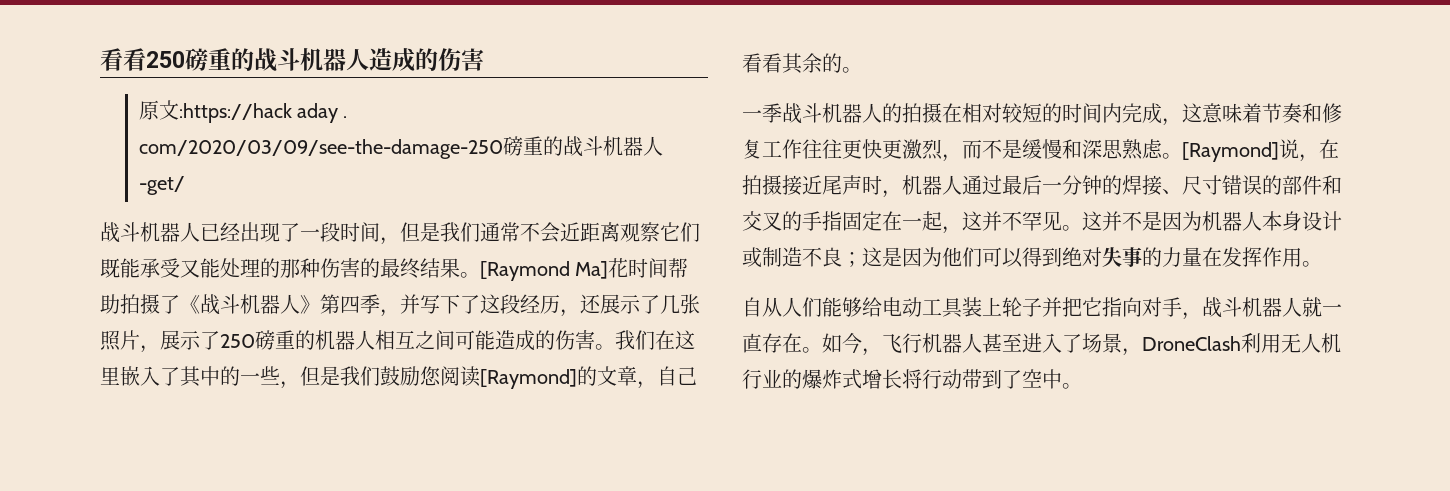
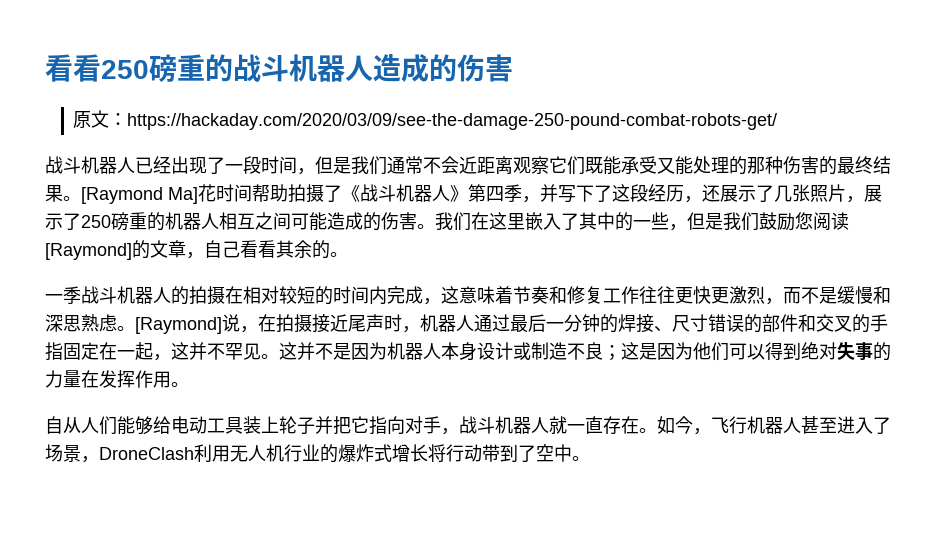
[178,103,348,123] [138,136,663,159] [138,176,185,195] :https://hack aday . com/2020/03/09/see-the-damage-250磅重的战斗机器人-get/ -> [109,113,778,130] ：https://hackaday.com/2020/03/09/see-the-damage-250-pound-combat-robots-get/

